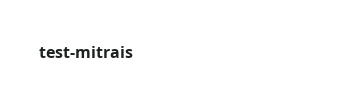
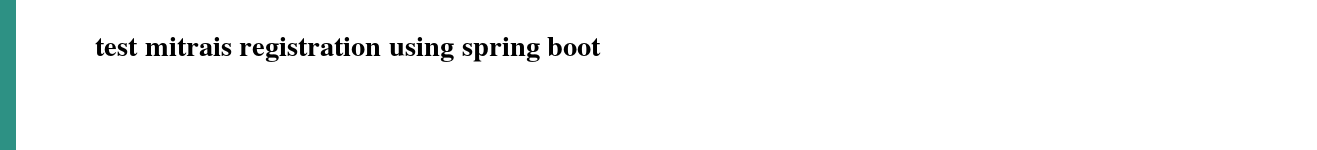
[39,46,133,58] test-mitrais -> [95,37,602,62] test mitrais registration using spring boot

